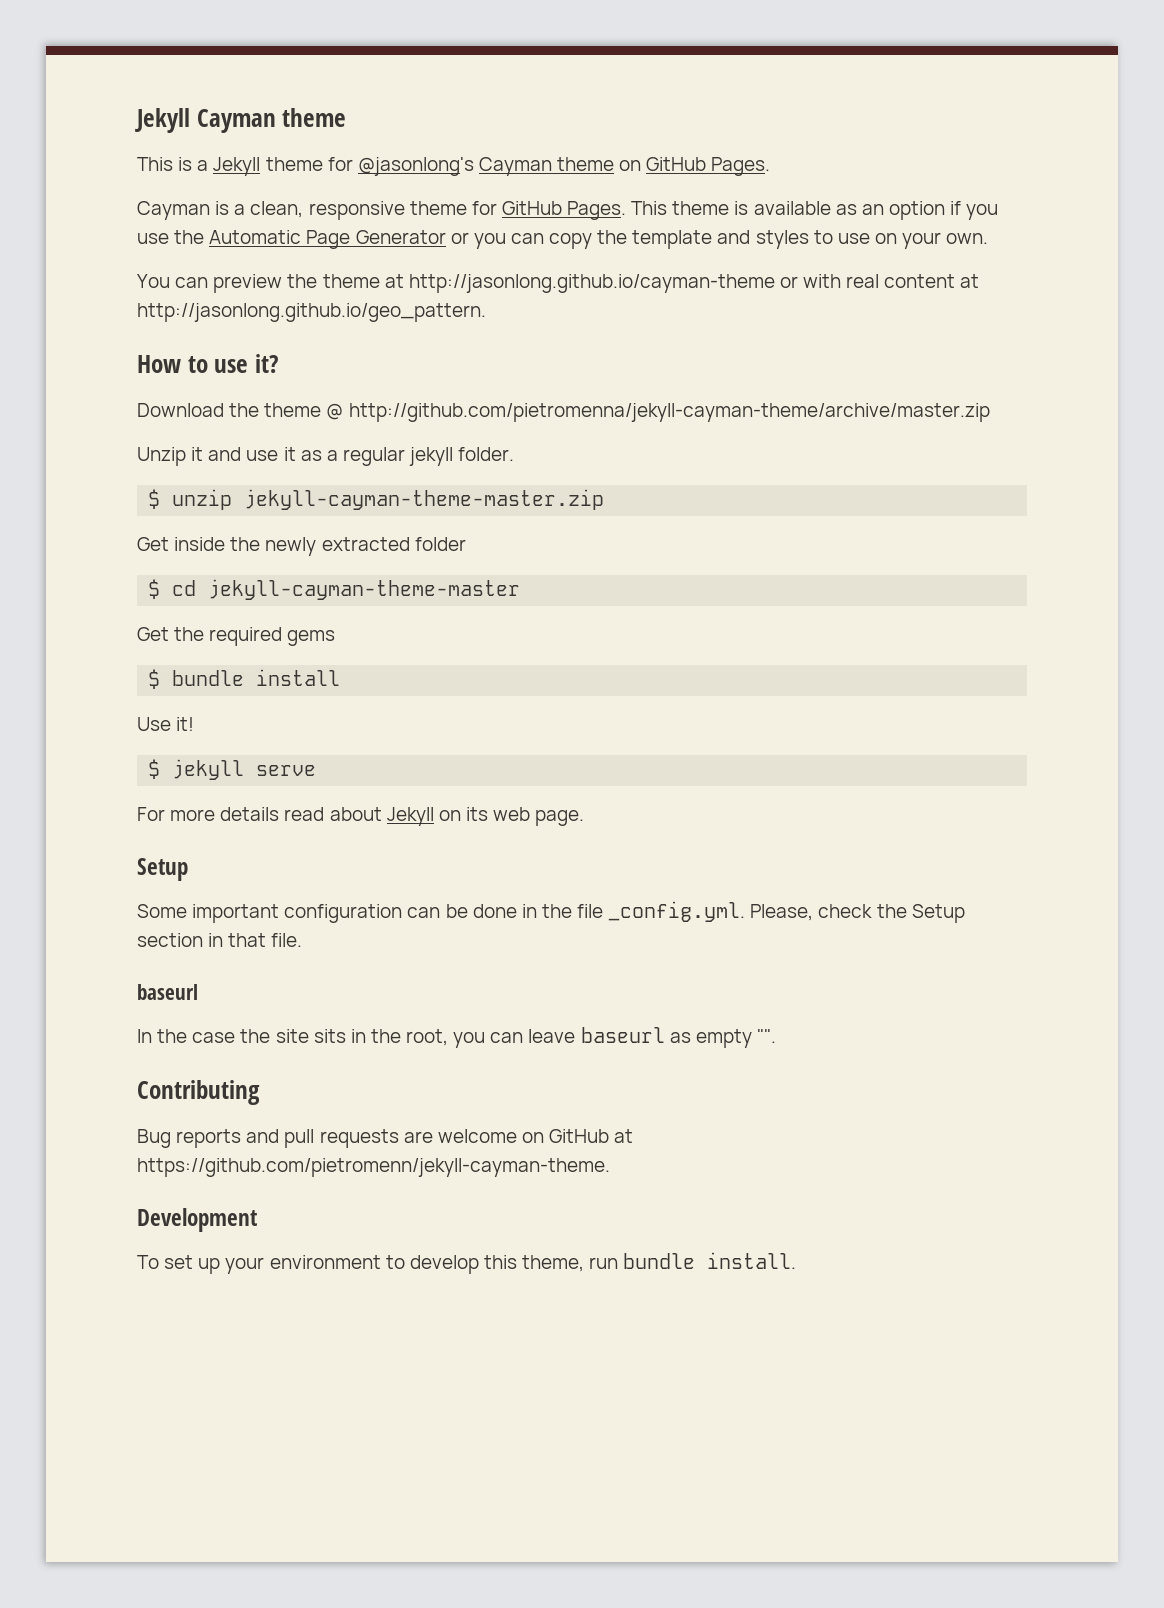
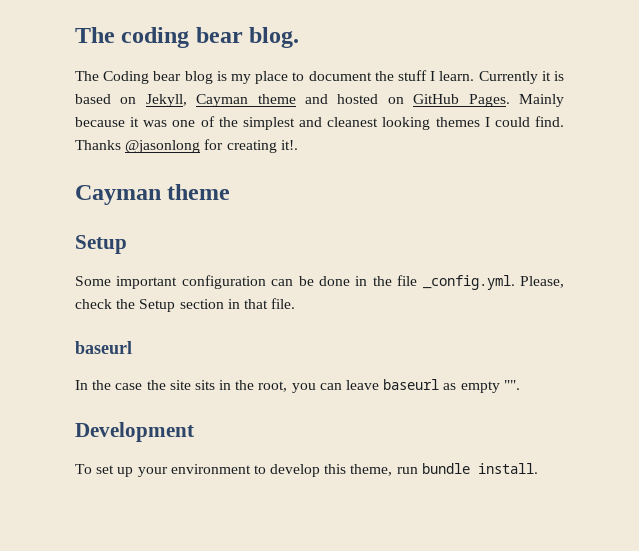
[135,108,347,133] [137,157,771,176] [137,201,999,220] [137,230,989,249] [137,274,980,293] [137,303,486,322] [137,354,279,373] [137,403,990,422] [137,447,515,466] [148,489,605,510] [137,537,466,556] [148,579,521,600] [137,627,336,646] [148,669,341,689] [137,717,195,731] [148,759,317,780] [137,807,585,826] Jekyll Cayman theme // This is a Jekyll theme for @jasonlong's Cayman theme on GitHub Pages. // Cayman is a clean, responsive theme for GitHub Pages. This theme is available as an option if you use the Automatic Page Generator or you can copy the template and styles to use on your own. // You can preview the theme at http://jasonlong.github.io/cayman-theme or with real content at http://jasonlong.github.io/geo_pattern. // How to use it? // Download the theme @ http://github.com/pietromenna/jekyll-cayman-theme/archive/master.zip // Unzip it and use it as a regular jekyll folder. // $ unzip jekyll-cayman-theme-master.zip // Get inside the newly extracted folder // $ cd jekyll-cayman-theme-master // Get the required gems // $ bundle install // Use it! // $ jekyll serve // For more details read about Jekyll on its web page. -> [75,27,300,48] [75,70,564,84] [75,94,564,107] [75,116,564,130] [75,139,298,153] [75,184,231,205] The coding bear blog. // The Coding bear blog is my place to document the stuff I learn. Currently it is based on Jekyll, Cayman theme and hosted on GitHub Pages. Mainly because it was one of the simplest and cleanest looking themes I could find. Thanks @jasonlong for creating it!. // Cayman theme
[137,1080,260,1105] [137,1129,634,1148] [137,1158,610,1177] // Contributing // Bug reports and pull requests are welcome on GitHub at https://github.com/pietromenn/jekyll-cayman-theme. -> (520, 385) none

